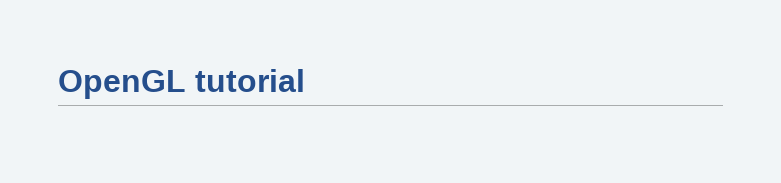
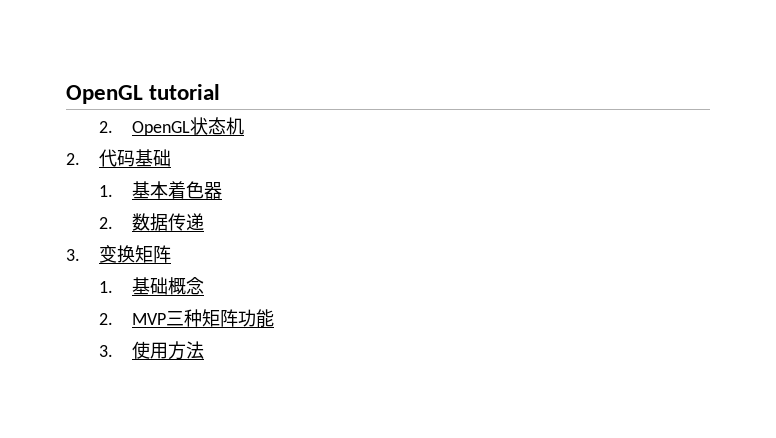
(305, 80) none -> [98,117,244,136] [66,149,171,167] [98,181,222,199] [98,213,204,231] [66,245,171,263] [98,277,204,295] [98,309,274,328] [98,341,204,360] // 2. OpenGL状态机 // 2.代码基础 // 1.基本着色器 // 2.数据传递 // 3.变换矩阵 // 1.基础概念 // 2. MVP三种矩阵功能 // 3.使用方法

